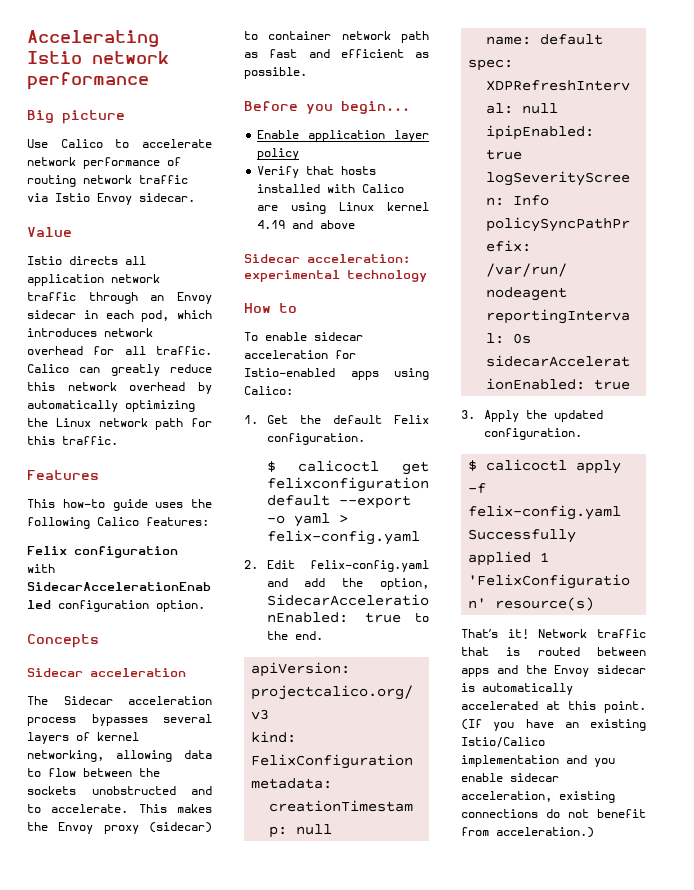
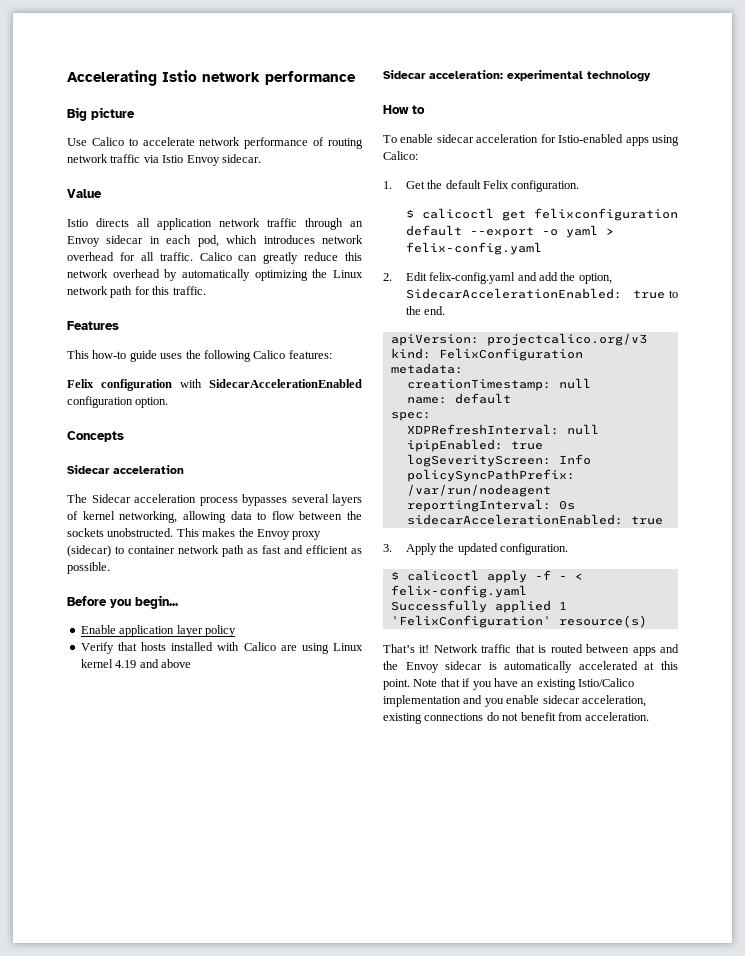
[91,786,212,795] [27,804,129,813] unobstructed and to accelerate. -> [107,528,174,537] unobstructed.
(487, 488) none -> [558,573,583,580] - <
[461,719,482,730] (If -> [413,678,471,687] Note that if
[496,827,594,838] acceleration.) -> [585,712,650,721] acceleration.

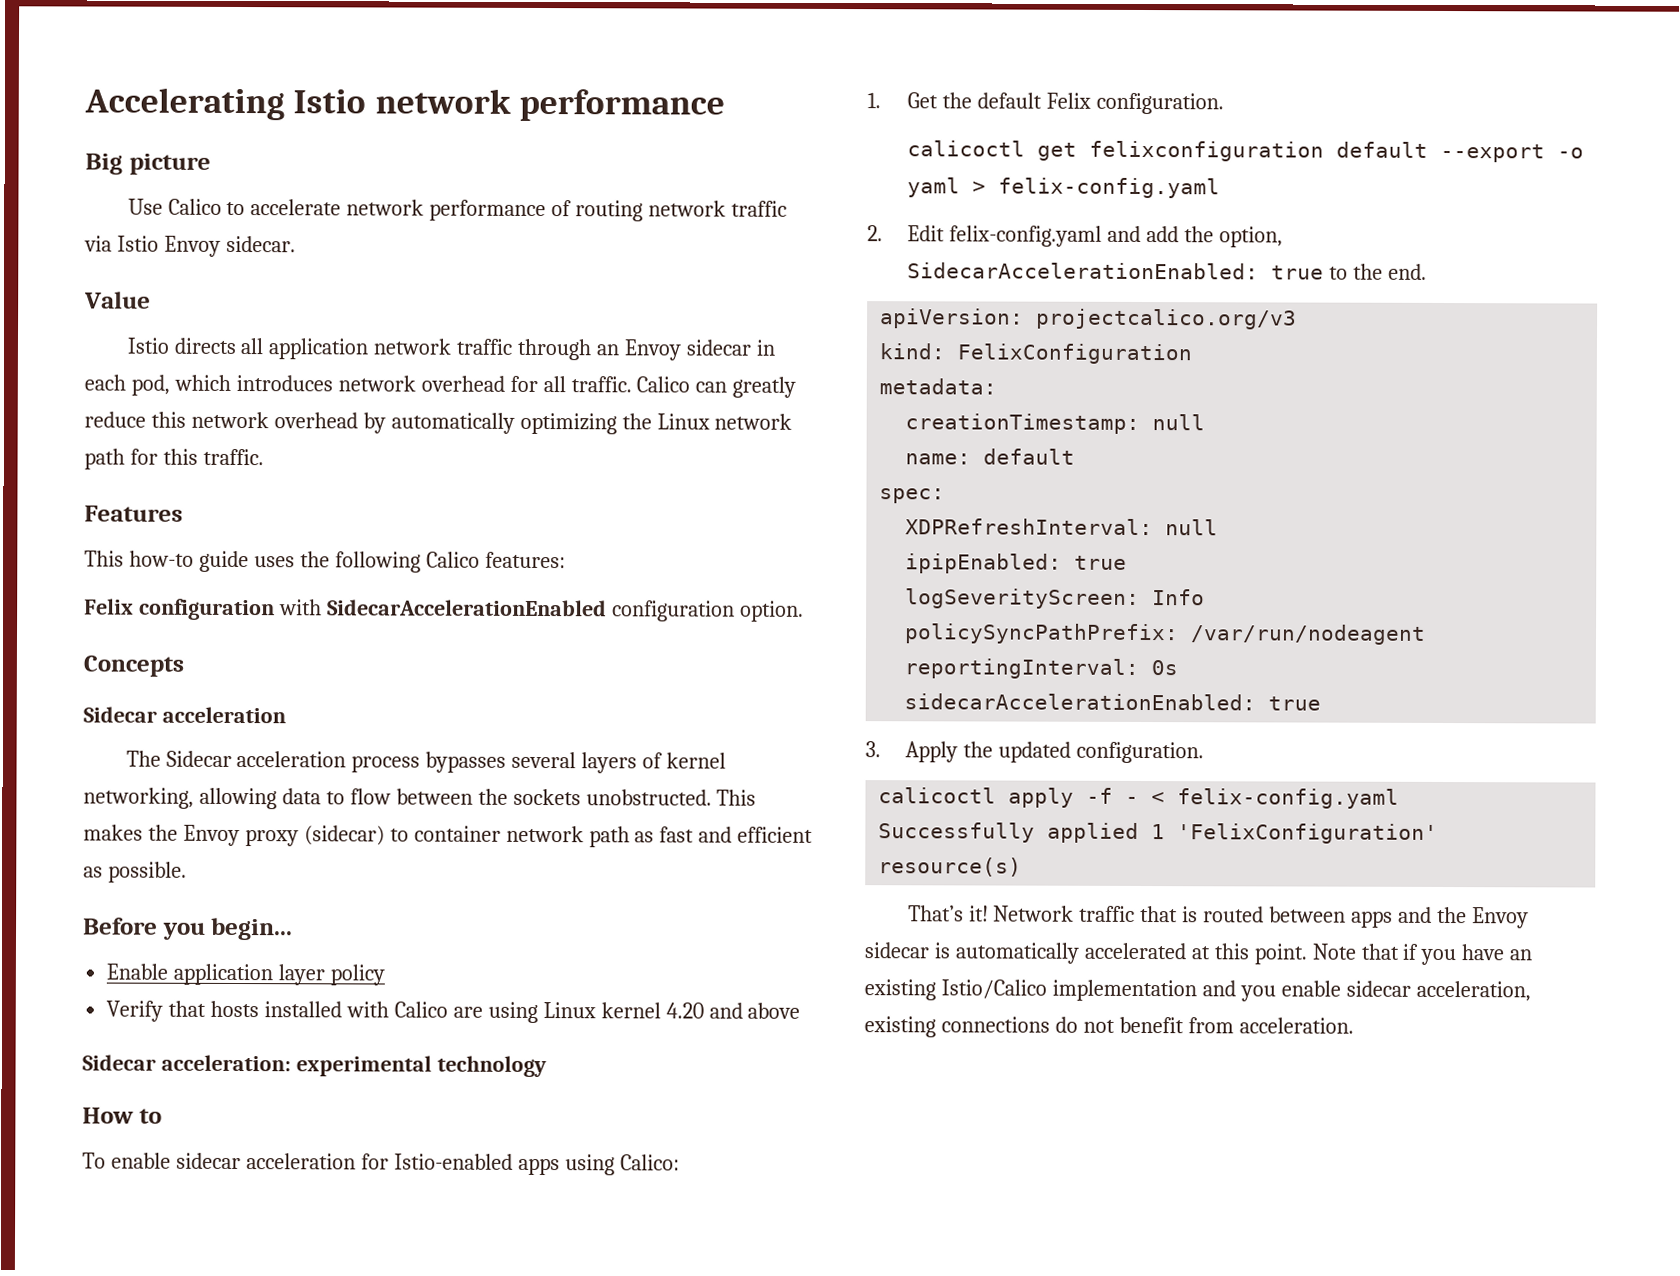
[115,660,137,668] 4.19 -> [665,1002,704,1019] 4.20
[405,209,414,218] $ -> (1224, 103) none
[390,571,399,580] $ -> (1204, 752) none

